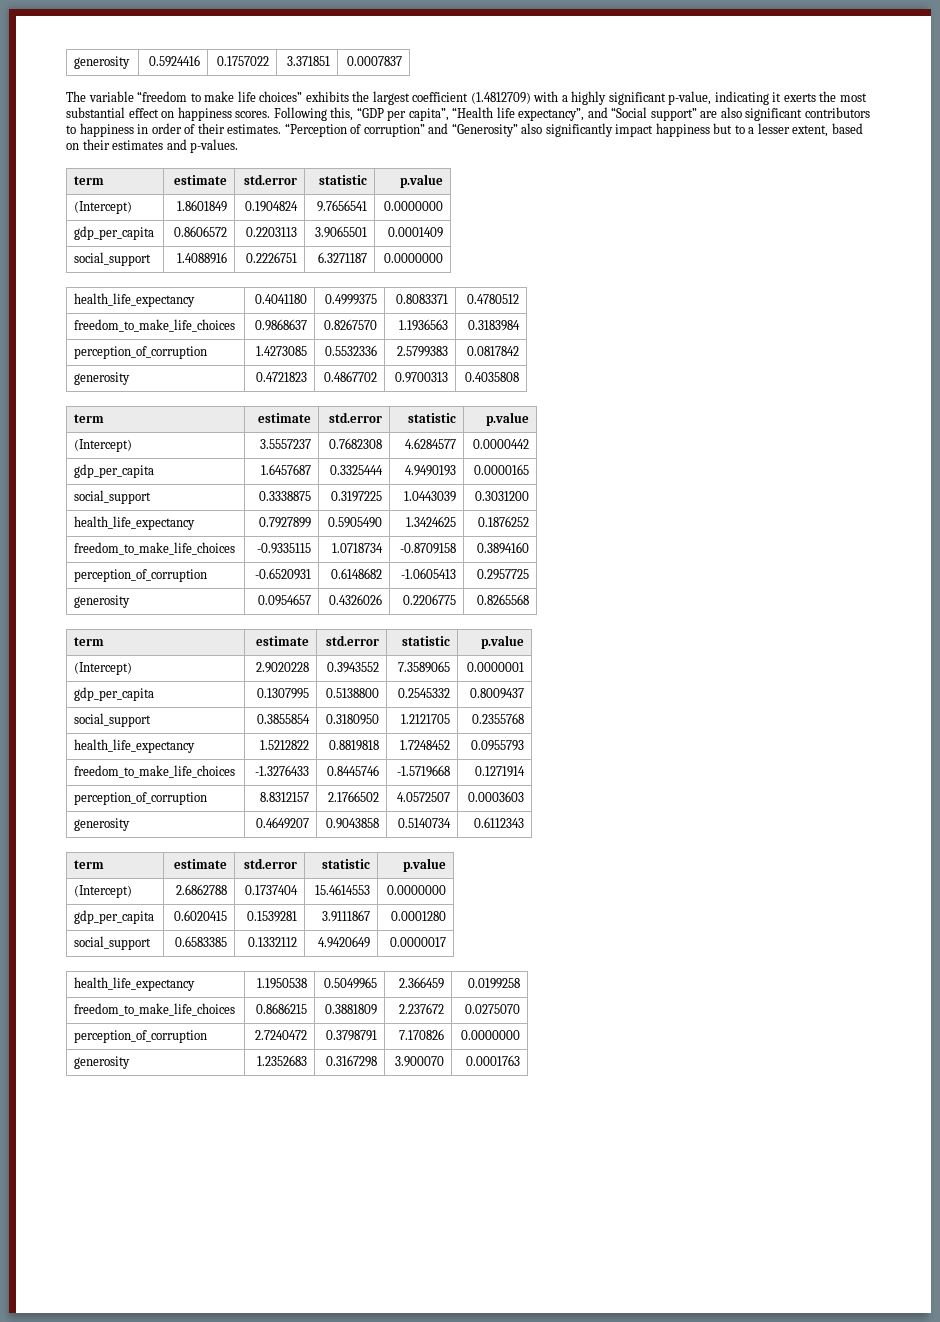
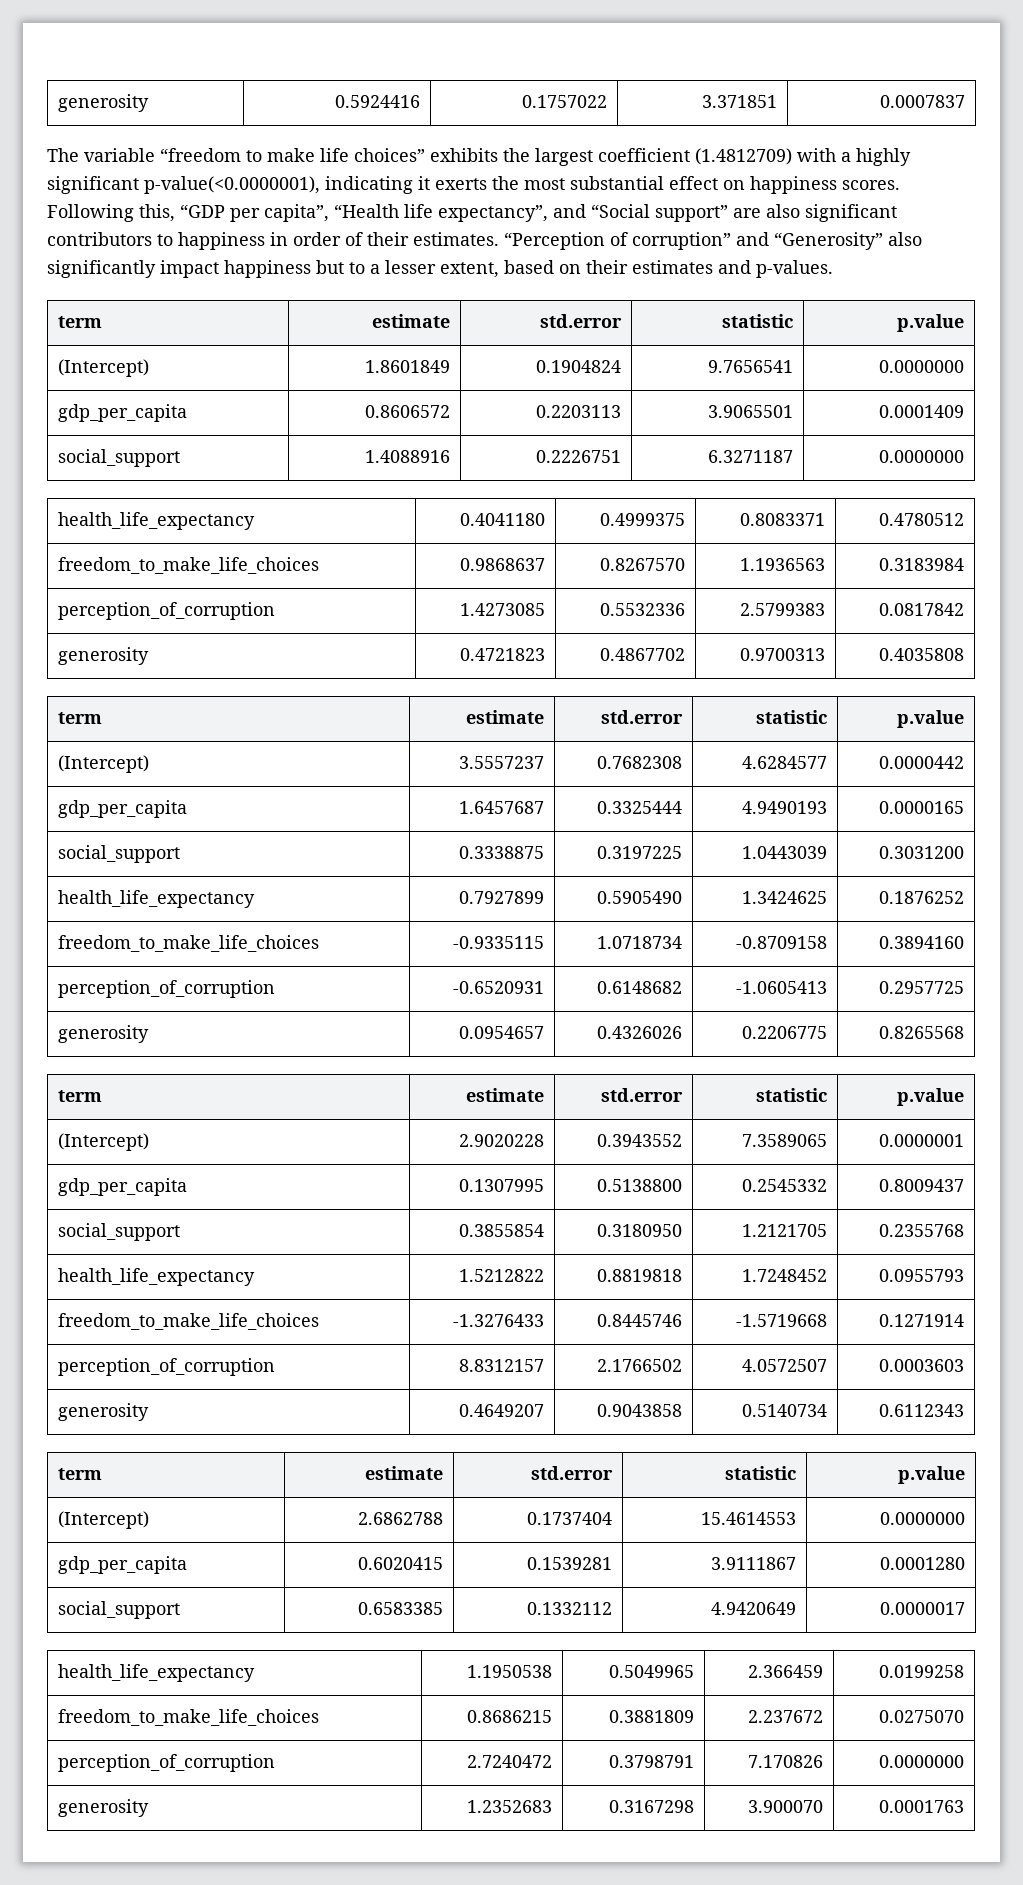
[668,91,712,105] p-value, -> [144,176,320,194] p-value(<0.0000001),

